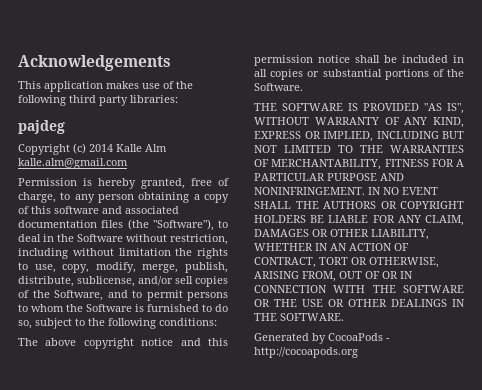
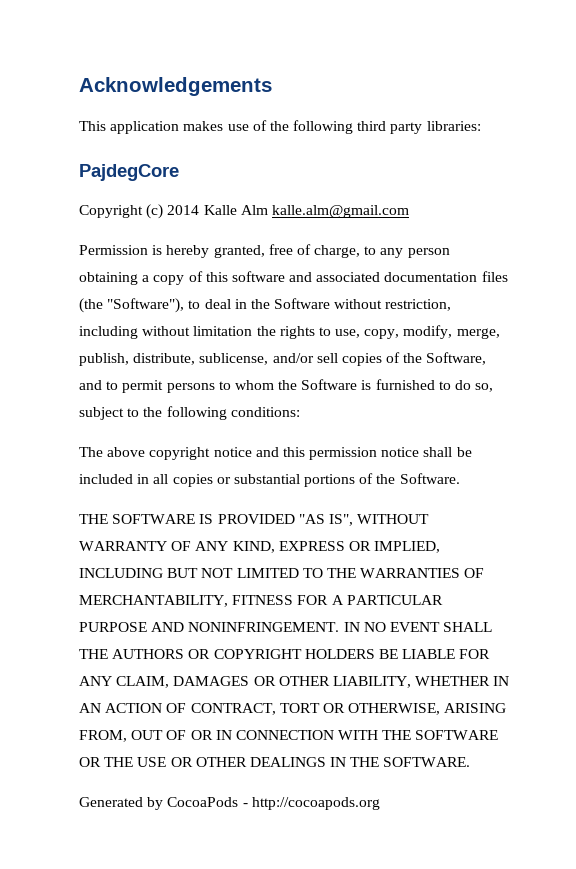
[18,120,65,134] pajdeg -> [79,164,179,181] PajdegCore

